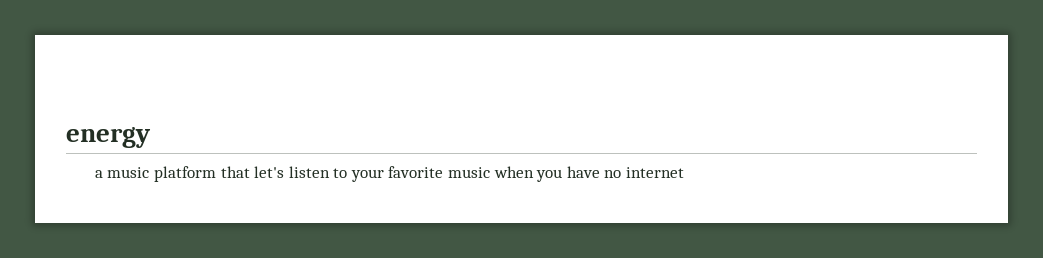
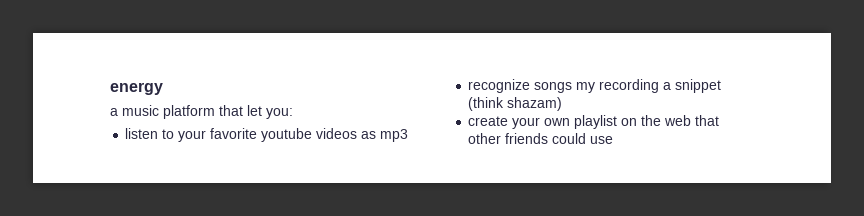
[254,166,285,178] let's -> [247,105,293,119] let you: //
[448,166,685,182] music when you have no internet -> [261,128,409,142] [468,79,722,93] [468,97,563,111] [468,115,720,129] [468,133,614,144] youtube videos as mp3 // recognize songs my recording a snippet (think shazam) // create your own playlist on the web that other friends could use

